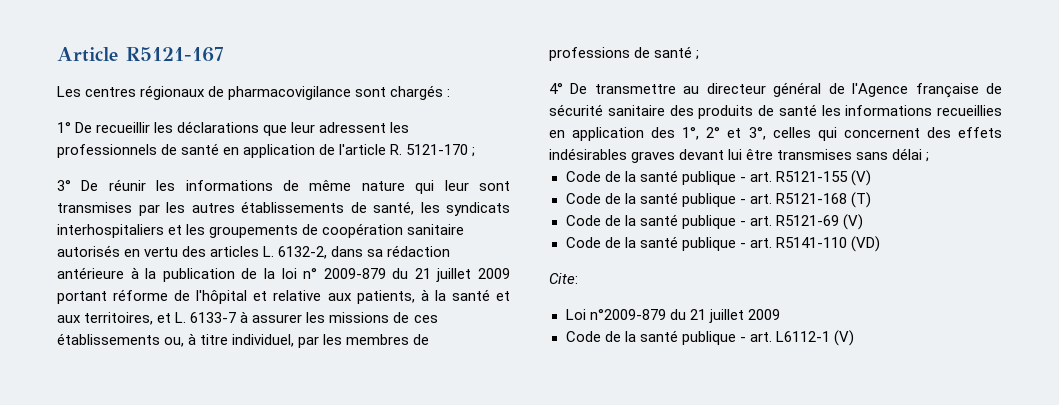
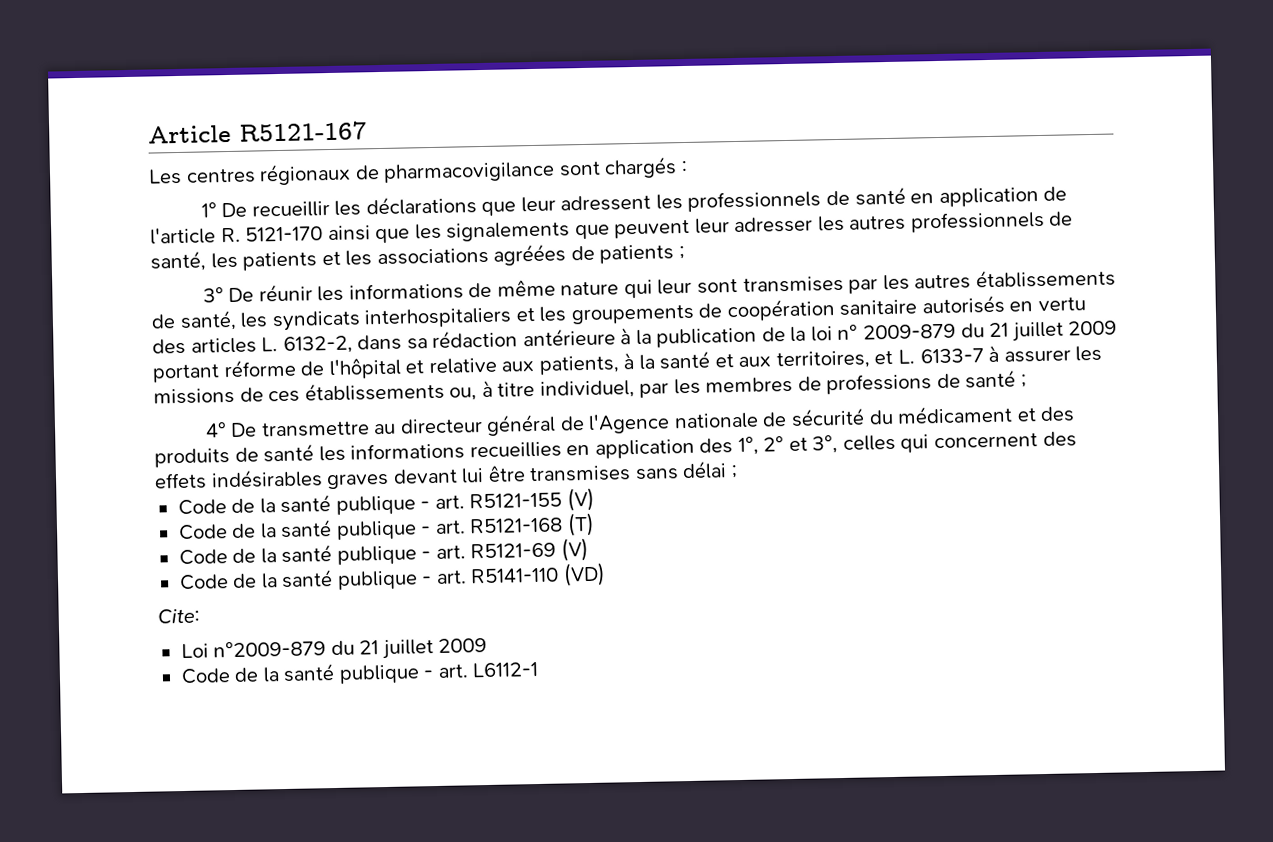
(469, 149) none -> [327,210,1074,244] [150,243,675,272] ainsi que les signalements que peuvent leur adresser les autres professionnels de santé, les patients et les associations agréées de patients
[915,83,979,98] française -> [673,412,759,430] nationale
[607,105,665,116] sanitaire -> [868,404,1037,425] du médicament et
[833,330,854,346] (V) -> (540, 669) none

